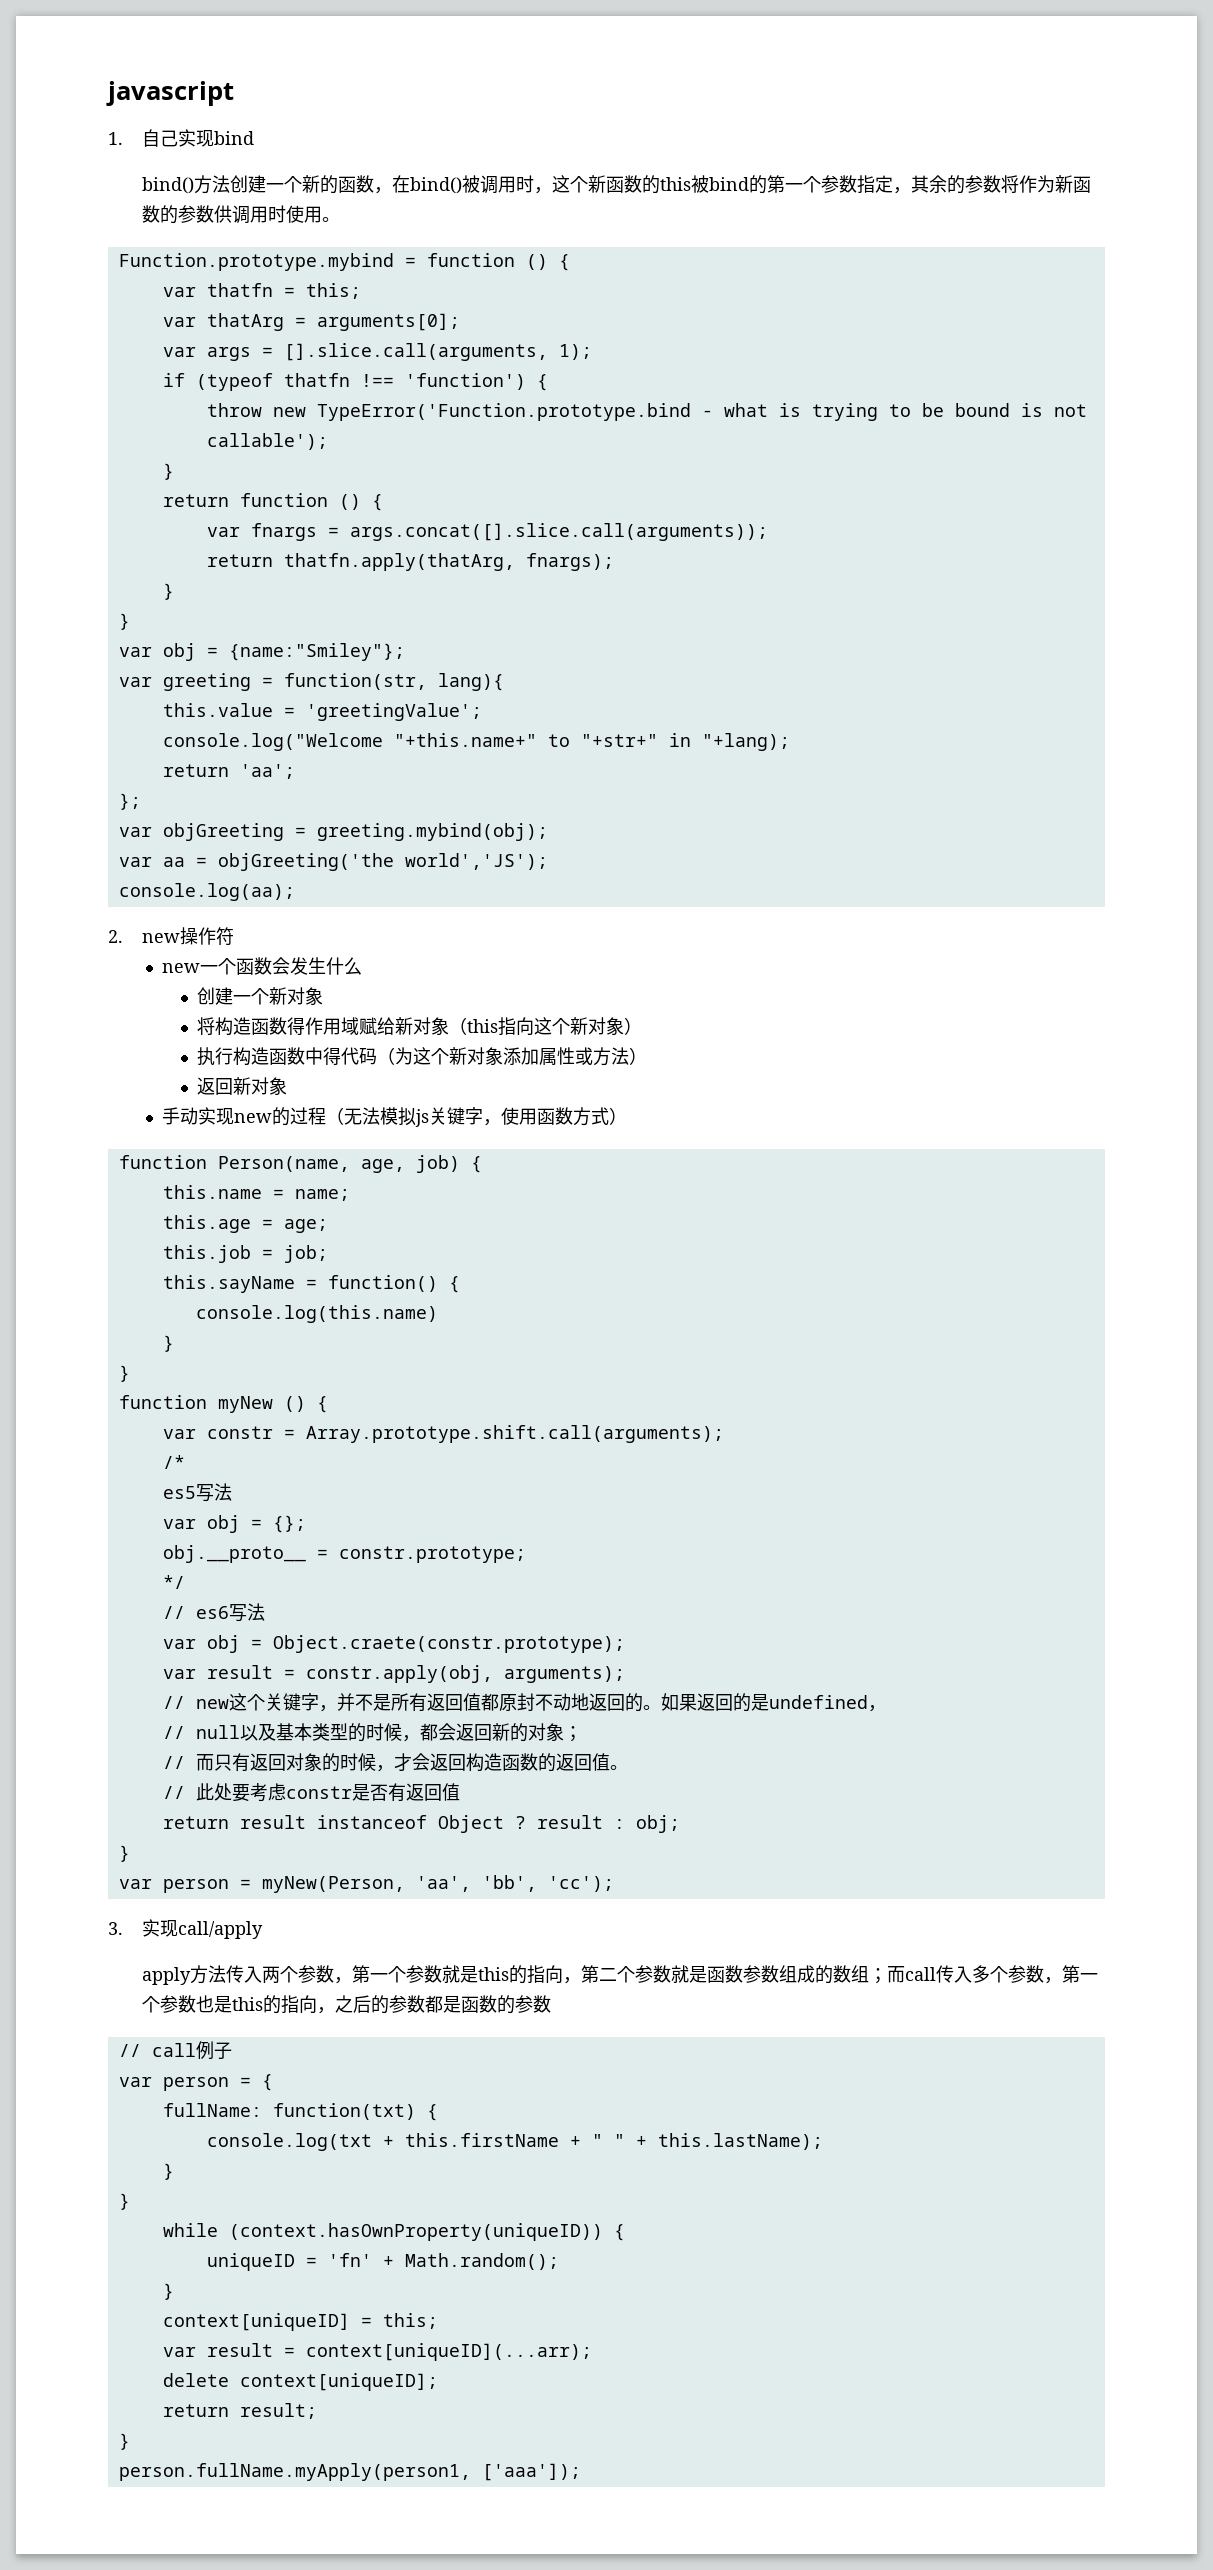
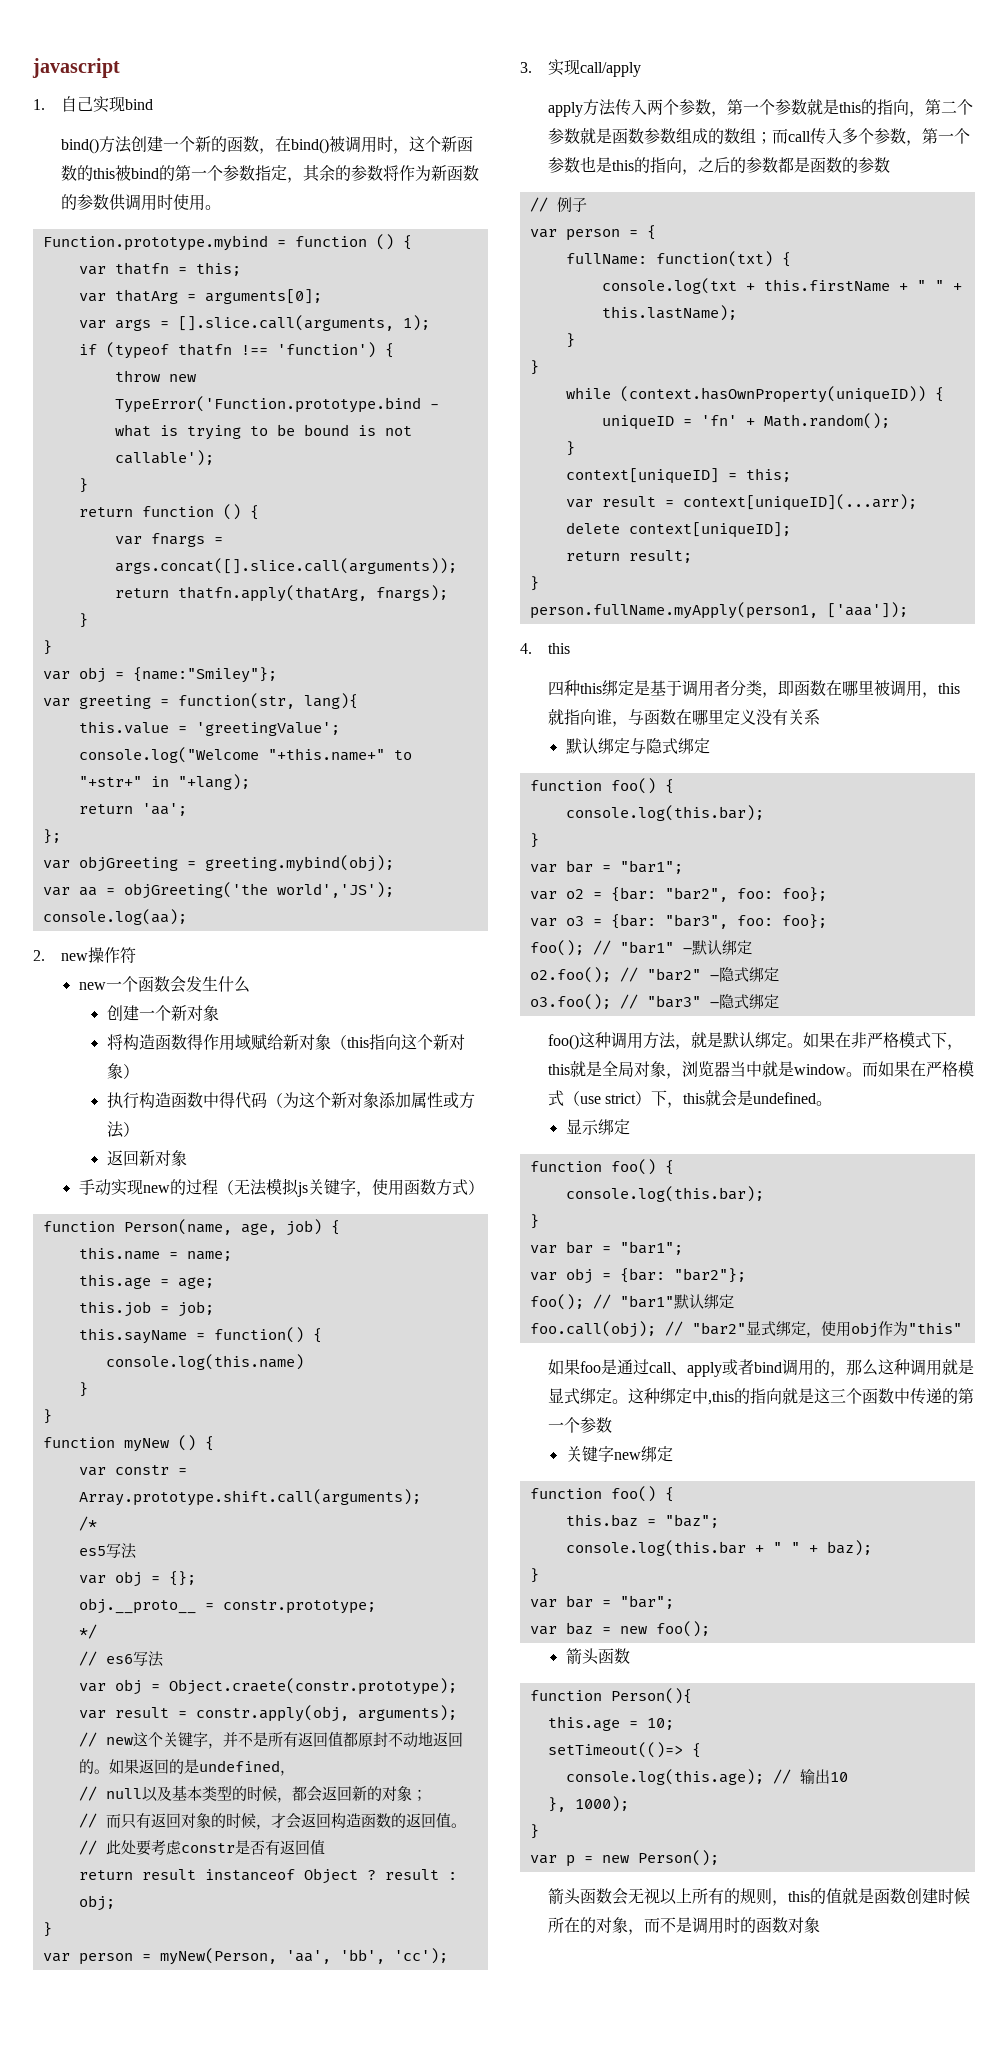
[151,2043,196,2057] call -> (548, 204) none
(581, 2472) none -> [520,643,571,654] [548,680,961,698] [548,709,821,727] [565,738,710,754] [529,778,674,794] [565,805,764,821] [529,833,539,848] [529,860,683,874] [529,887,827,902] [529,914,827,929] [529,940,752,956] [529,967,779,983] [529,994,779,1010] [548,1031,964,1050] [548,1060,975,1079] [548,1090,833,1108] [565,1119,630,1135] [529,1159,674,1175] [565,1186,764,1202] [529,1214,539,1229] [529,1241,683,1255] [529,1268,746,1284] [529,1294,734,1310] [529,1321,962,1338] [548,1359,975,1377] [548,1388,975,1405] [548,1417,613,1433] [565,1446,673,1462] [529,1486,674,1502] [565,1514,719,1528] [565,1540,872,1556] [529,1568,539,1583] [529,1595,674,1609] [529,1621,710,1637] [565,1648,630,1665] [529,1688,692,1704] [547,1716,674,1731] [547,1742,701,1758] [565,1769,848,1785] [547,1796,629,1812] [529,1824,539,1839] [529,1850,719,1867] [548,1888,971,1906] [548,1917,821,1935] // 4. this // 四种this绑定是基于调用者分类，即函数在哪里被调用，this就指向谁，与函数在哪里定义没有关系 // 默认绑定与隐式绑定 // function foo() { // console.log(this.bar); // } // var bar = "bar1"; // var o2 = {bar: "bar2", foo: foo}; // var o3 = {bar: "bar3", foo: foo}; // foo(); // "bar1" –默认绑定 // o2.foo(); // "bar2" –隐式绑定 // o3.foo(); // "bar3" –隐式绑定 // foo()这种调用方法，就是默认绑定。如果在非严格模式下，this就是全局对象，浏览器当中就是window。而如果在严格模式（use strict）下，this就会是undefined。 // 显示绑定 // function foo() { // console.log(this.bar); // } // var bar = "bar1"; // var obj = {bar: "bar2"}; // foo(); // "bar1"默认绑定 // foo.call(obj); // "bar2"显式绑定，使用obj作为"this" // 如果foo是通过call、apply或者bind调用的，那么这种调用就是显式绑定。这种绑定中,this的指向就是这三个函数中传递的第一个参数 // 关键字new绑定 // function foo() { // this.baz = "baz"; // console.log(this.bar + " " + baz); // } // var bar = "bar"; // var baz = new foo(); // 箭头函数 // function Person(){ // this.age = 10; // setTimeout(()=> { // console.log(this.age); // 输出10 // }, 1000); // } // var p = new Person(); // 箭头函数会无视以上所有的规则，this的值就是函数创建时候所在的对象，而不是调用时的函数对象

